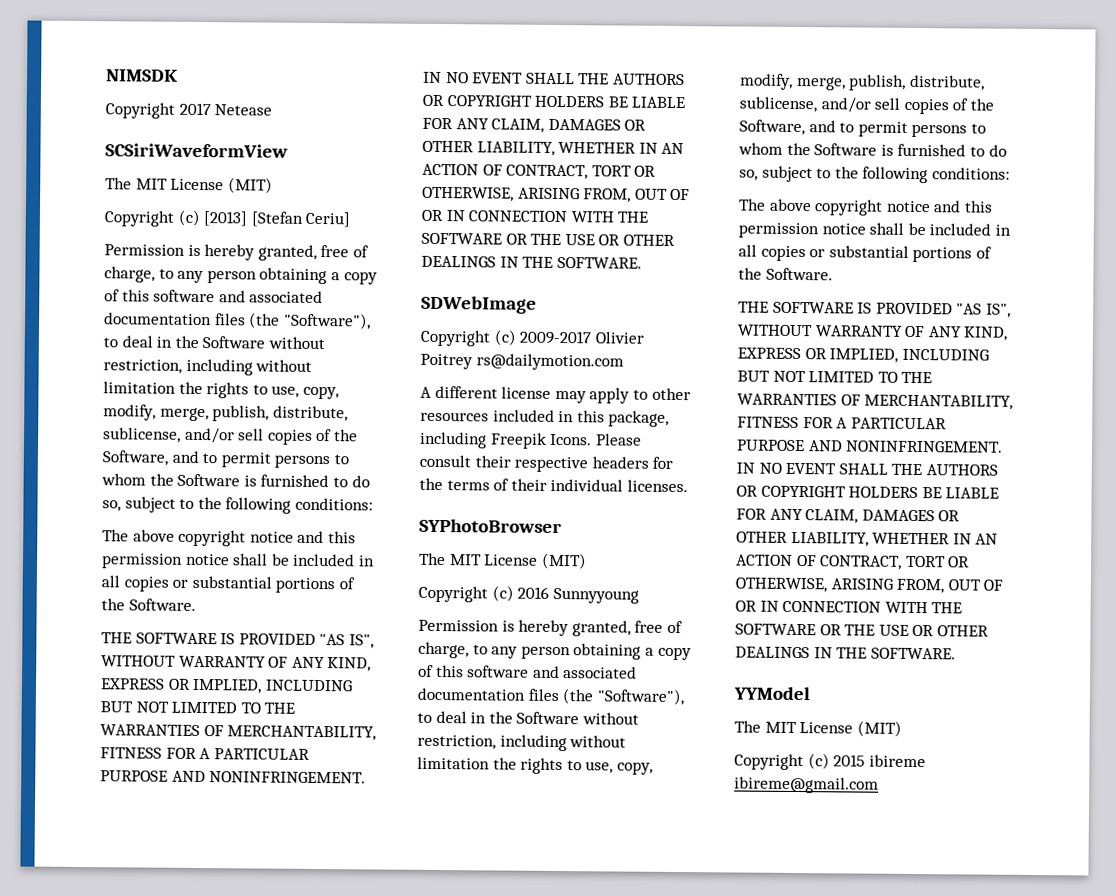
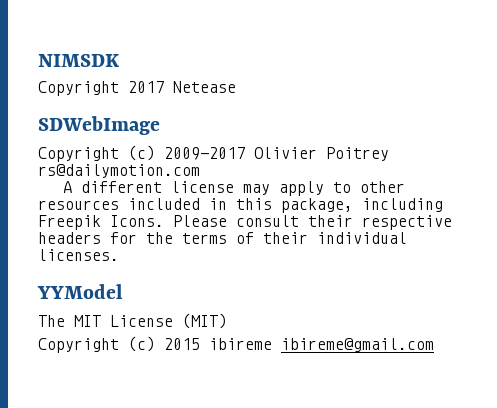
[105,143,288,158] [105,177,273,194] [104,209,351,228] [104,244,369,261] [104,266,378,285] [104,289,324,304] [104,312,371,330] [103,335,325,350] [103,358,313,376] [103,381,339,400] [103,404,348,422] [103,427,358,445] [102,450,349,469] [101,473,370,488] [102,496,373,514] [102,529,356,547] [101,553,375,569] [101,575,355,594] [101,598,196,611] [101,632,374,649] [101,655,372,672] [100,678,353,694] [100,701,296,714] [100,724,377,741] [100,747,310,760] [100,770,367,784] [423,71,685,86] [422,94,686,109] [422,117,647,133] [422,140,685,156] [422,163,657,180] [422,186,691,203] [421,209,649,223] [421,232,675,246] [421,255,642,269] // SCSiriWaveformView // The MIT License (MIT) // Copyright (c) [2013] [Stefan Ceriu] // Permission is hereby granted, free of charge, to any person obtaining a copy of this software and associated documentation files (the "Software"), to deal in the Software without restriction, including without limitation the rights to use, copy, modify, merge, publish, distribute, sublicense, and/or sell copies of the Software, and to permit persons to whom the Software is furnished to do so, subject to the following conditions: // The above copyright notice and this permission notice shall be included in all copies or substantial portions of the Software. // THE SOFTWARE IS PROVIDED "AS IS", WITHOUT WARRANTY OF ANY KIND, EXPRESS OR IMPLIED, INCLUDING BUT NOT LIMITED TO THE WARRANTIES OF MERCHANTABILITY, FITNESS FOR A PARTICULAR PURPOSE AND NONINFRINGEMENT. IN NO EVENT SHALL THE AUTHORS OR COPYRIGHT HOLDERS BE LIABLE FOR ANY CLAIM, DAMAGES OR OTHER LIABILITY, WHETHER IN AN ACTION OF CONTRACT, TORT OR OTHERWISE, ARISING FROM, OUT OF OR IN CONNECTION WITH THE SOFTWARE OR THE USE OR OTHER DEALINGS IN THE SOFTWARE. -> (236, 87) none
[419,518,562,534] [419,552,587,570] [418,585,639,604] [418,619,683,637] [418,641,692,661] [418,664,638,679] [417,687,684,706] [417,710,639,725] [417,734,627,752] [417,756,653,775] [740,73,985,91] [739,96,994,115] [739,119,986,138] [738,142,1007,157] [739,165,1010,184] [738,198,993,216] [738,222,1011,239] [738,244,992,263] [738,267,833,281] [738,301,1011,318] [737,324,1009,341] [737,347,989,363] [737,370,933,384] [737,393,1014,410] [737,416,947,430] [736,439,1004,453] [736,462,998,476] [736,485,1000,499] [736,508,961,524] [736,531,999,547] [736,554,971,570] [735,577,1004,594] [735,600,963,614] [735,623,989,637] [735,646,956,660] // SYPhotoBrowser // The MIT License (MIT) // Copyright (c) 2016 Sunnyyoung // Permission is hereby granted, free of charge, to any person obtaining a copy of this software and associated documentation files (the "Software"), to deal in the Software without restriction, including without limitation the rights to use, copy, modify, merge, publish, distribute, sublicense, and/or sell copies of the Software, and to permit persons to whom the Software is furnished to do so, subject to the following conditions: // The above copyright notice and this permission notice shall be included in all copies or substantial portions of the Software. // THE SOFTWARE IS PROVIDED "AS IS", WITHOUT WARRANTY OF ANY KIND, EXPRESS OR IMPLIED, INCLUDING BUT NOT LIMITED TO THE WARRANTIES OF MERCHANTABILITY, FITNESS FOR A PARTICULAR PURPOSE AND NONINFRINGEMENT. IN NO EVENT SHALL THE AUTHORS OR COPYRIGHT HOLDERS BE LIABLE FOR ANY CLAIM, DAMAGES OR OTHER LIABILITY, WHETHER IN AN ACTION OF CONTRACT, TORT OR OTHERWISE, ARISING FROM, OUT OF OR IN CONNECTION WITH THE SOFTWARE OR THE USE OR OTHER DEALINGS IN THE SOFTWARE. -> (119, 255) none

